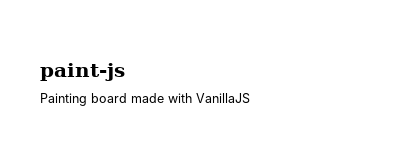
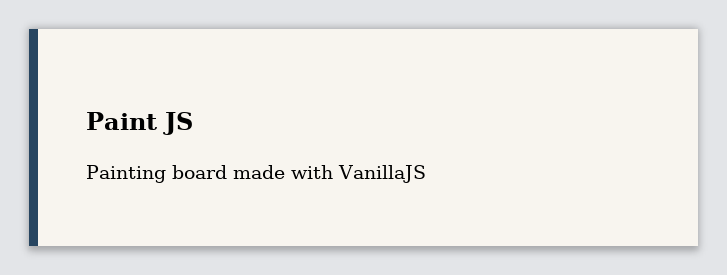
[40,63,125,81] paint-js -> [86,112,193,135] Paint JS

